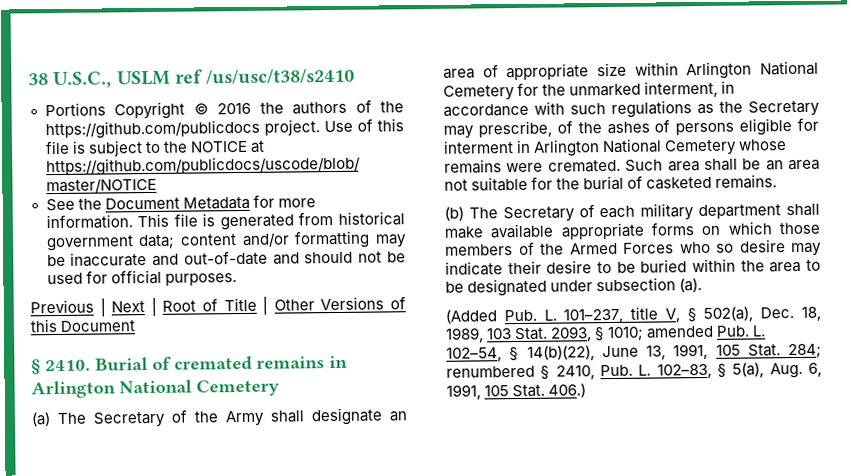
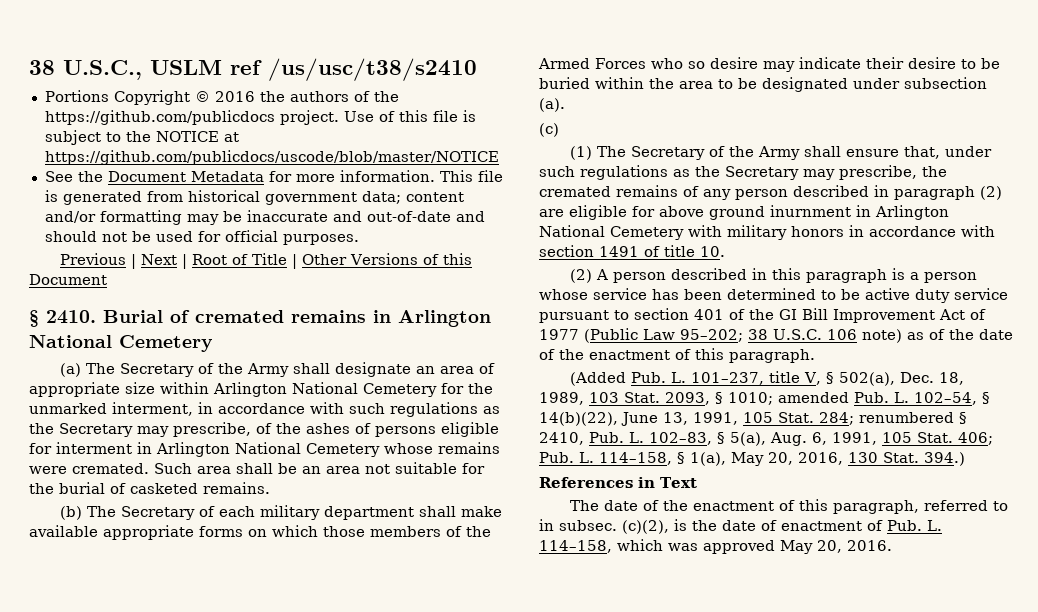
(703, 285) none -> [539,123,559,137] [569,146,992,160] [539,165,947,180] [539,185,1002,200] [539,205,949,220] [539,225,995,240] [539,245,725,257] [569,268,977,283] [539,288,1008,303] [539,308,986,323] [539,328,1013,343] [539,348,815,363] // (c) // (1) The Secretary of the Army shall ensure that, under such regulations as the Secretary may prescribe, the cremated remains of any person described in paragraph (2) are eligible for above ground inurnment in Arlington National Cemetery with military honors in accordance with section 1491 of title 10. // (2) A person described in this paragraph is a person whose service has been determined to be active duty service pursuant to section 401 of the GI Bill Improvement Act of 1977 (Public Law 95–202; 38 U.S.C. 106 note) as of the date of the enactment of this paragraph.
[548,383,587,398] 406.) -> [958,432,993,445] [539,452,965,466] [539,477,697,488] [569,499,1008,514] [539,519,942,534] [539,539,892,554] 406; Pub. L. 114–158, § 1(a), May 20, 2016, 130 Stat. 394.) // References in Text // The date of the enactment of this paragraph, referred to in subsec. (c)(2), is the date of enactment of Pub. L. 114–158, which was approved May 20, 2016.

